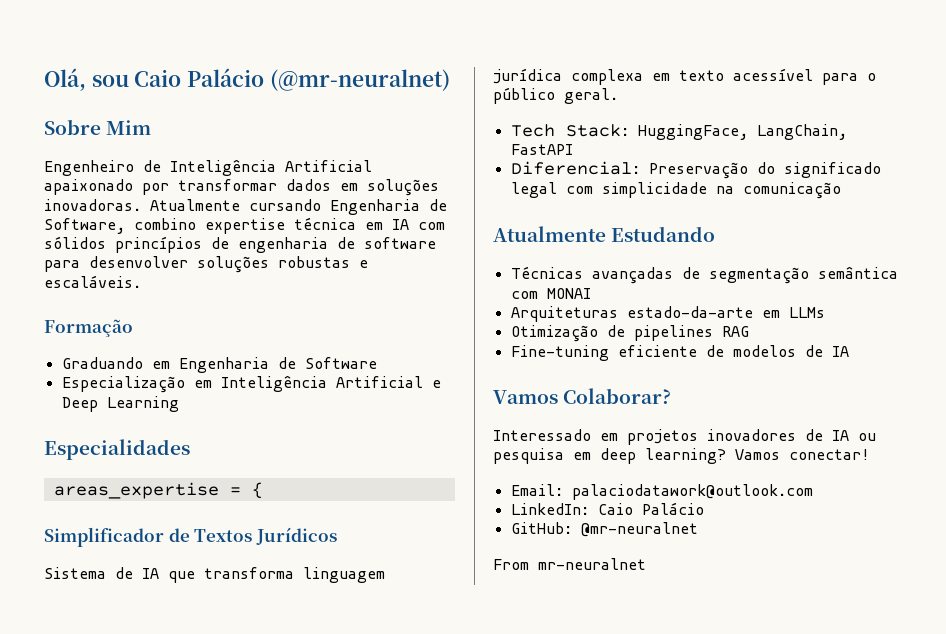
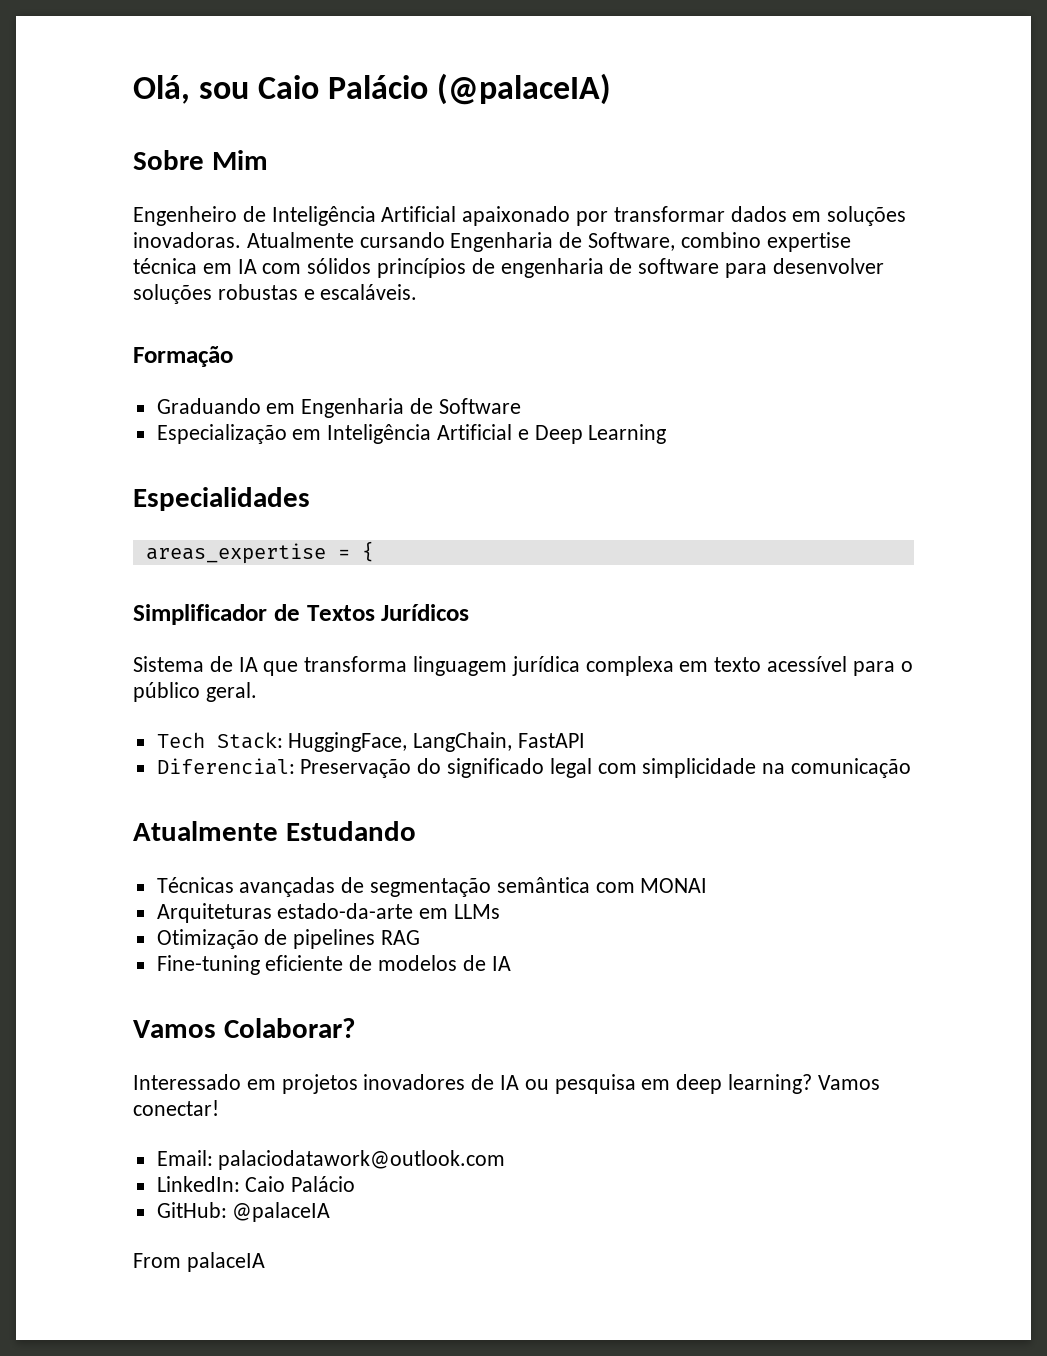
[269,69,450,91] (@mr-neuralnet) -> [437,73,612,105] (@palaceIA)
[580,522,698,537] @mr-neuralnet -> [232,1202,331,1222] @palaceIA
[538,558,646,570] mr-neuralnet -> [186,1252,265,1272] palaceIA

